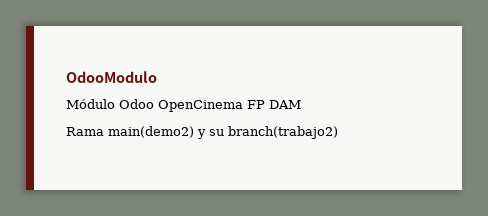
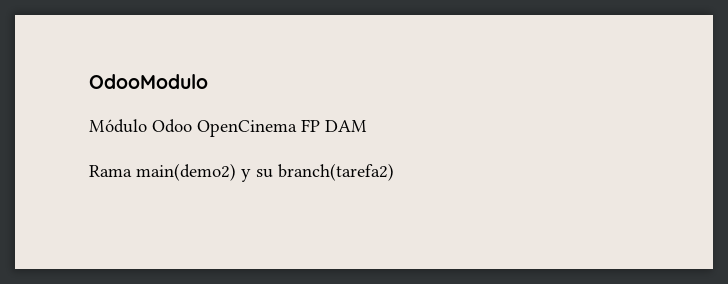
[228,126,338,139] branch(trabajo2) -> [278,163,394,181] branch(tarefa2)

